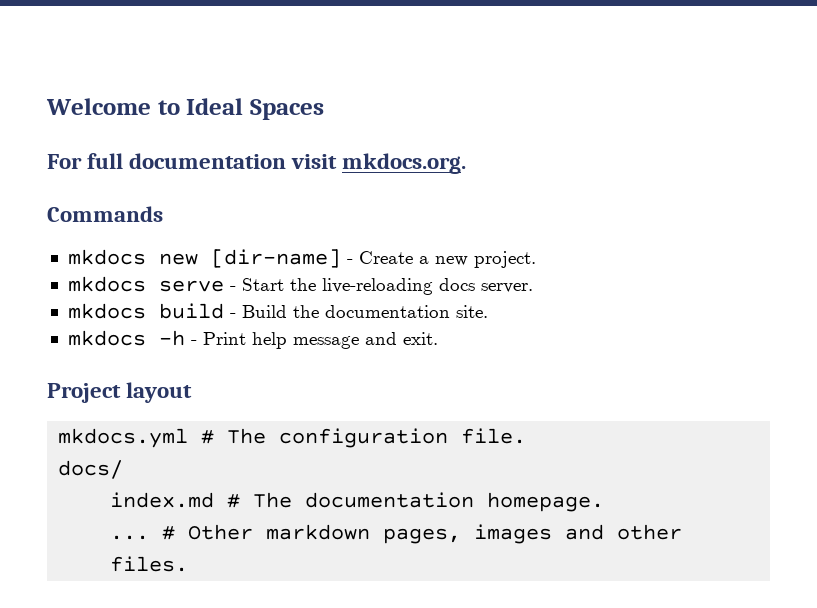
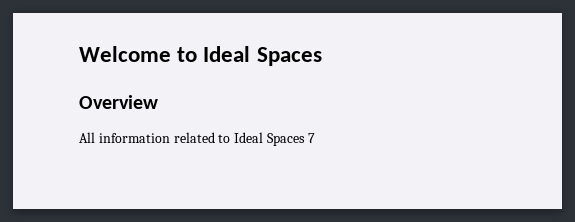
[47,153,467,174] [47,206,163,222] [67,249,536,268] [67,276,533,295] [67,303,488,319] [67,330,438,349] [47,382,193,403] [58,428,527,448] [58,460,124,479] [110,492,605,512] [110,524,683,544] [110,556,189,572] For full documentation visit mkdocs.org. // Commands // mkdocs new [dir-name] - Create a new project. // mkdocs serve - Start the live-reloading docs server. // mkdocs build - Build the documentation site. // mkdocs -h - Print help message and exit. // Project layout // mkdocs.yml # The configuration file. // docs/ // index.md # The documentation homepage. // ... # Other markdown pages, images and other files. -> [79,95,158,109] [79,132,315,146] Overview // All information related to Ideal Spaces 7

